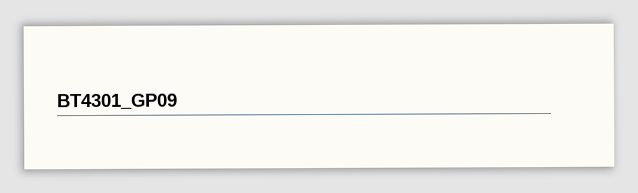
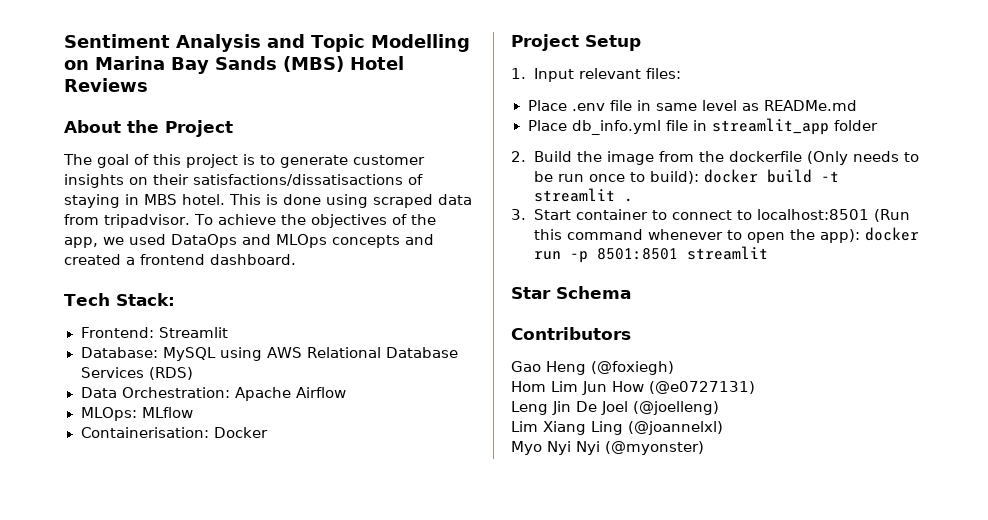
[56,93,178,110] BT4301_GP09 -> [64,34,470,52] [64,56,404,74] [64,78,148,92] [64,120,233,137] [63,154,425,168] [64,174,423,188] [64,194,472,208] [64,214,436,228] [64,234,434,248] [64,254,296,265] [64,293,175,306] [80,327,229,338] [80,347,458,361] [80,367,193,380] [80,387,346,401] [80,407,193,421] [80,427,268,438] [511,34,641,51] [511,68,681,82] [527,100,857,111] [527,118,878,135] [511,151,919,165] [533,169,839,184] [533,188,633,202] [511,209,910,222] [533,227,919,243] [533,246,768,263] [511,286,631,299] [511,327,631,340] [511,361,674,375] [511,381,755,395] [511,401,719,415] [511,421,723,435] [511,441,704,455] Sentiment Analysis and Topic Modelling on Marina Bay Sands (MBS) Hotel Reviews // About the Project // The goal of this project is to generate customer insights on their satisfactions/dissatisactions of staying in MBS hotel. This is done using scraped data from tripadvisor. To achieve the objectives of the app, we used DataOps and MLOps concepts and created a frontend dashboard. // Tech Stack: // Frontend: Streamlit // Database: MySQL using AWS Relational Database Services (RDS) // Data Orchestration: Apache Airflow // MLOps: MLflow // Containerisation: Docker // Project Setup // 1. Input relevant files: // Place .env file in same level as READMe.md // Place db_info.yml file in streamlit_app folder // 2. Build the image from the dockerfile (Only needs to be run once to build): docker build -t streamlit . // 3. Start container to connect to localhost:8501 (Run this command whenever to open the app): docker run -p 8501:8501 streamlit // Star Schema // Contributors // Gao Heng (@foxiegh) // Hom Lim Jun How (@e0727131) // Leng Jin De Joel (@joelleng) // Lim Xiang Ling (@joannelxl) // Myo Nyi Nyi (@myonster)

